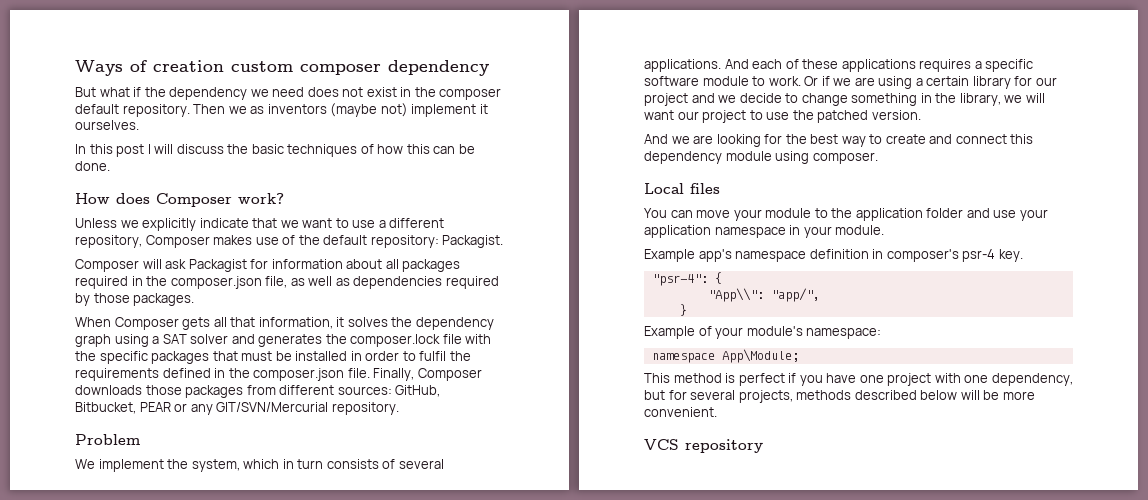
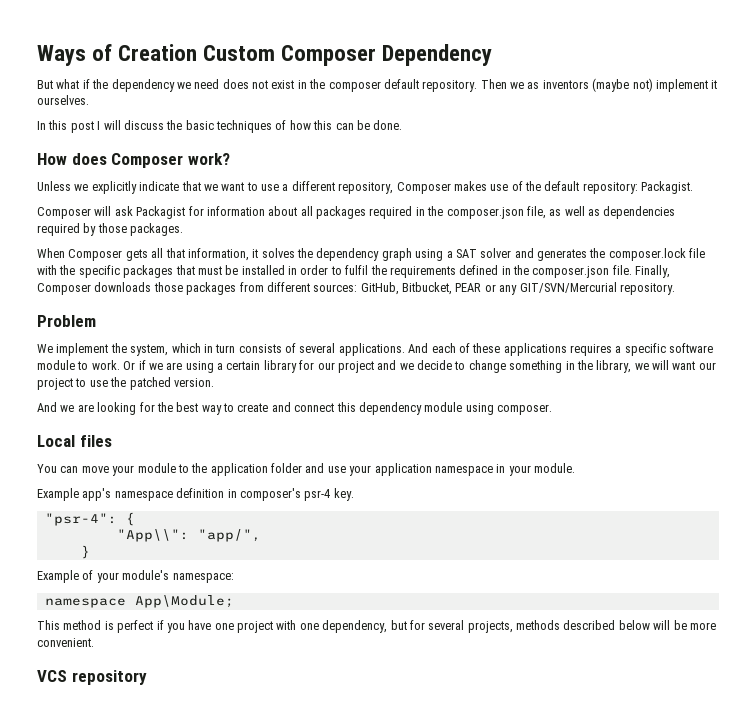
[153,60,489,76] creation custom composer dependency -> [118,44,493,66] Creation Custom Composer Dependency

